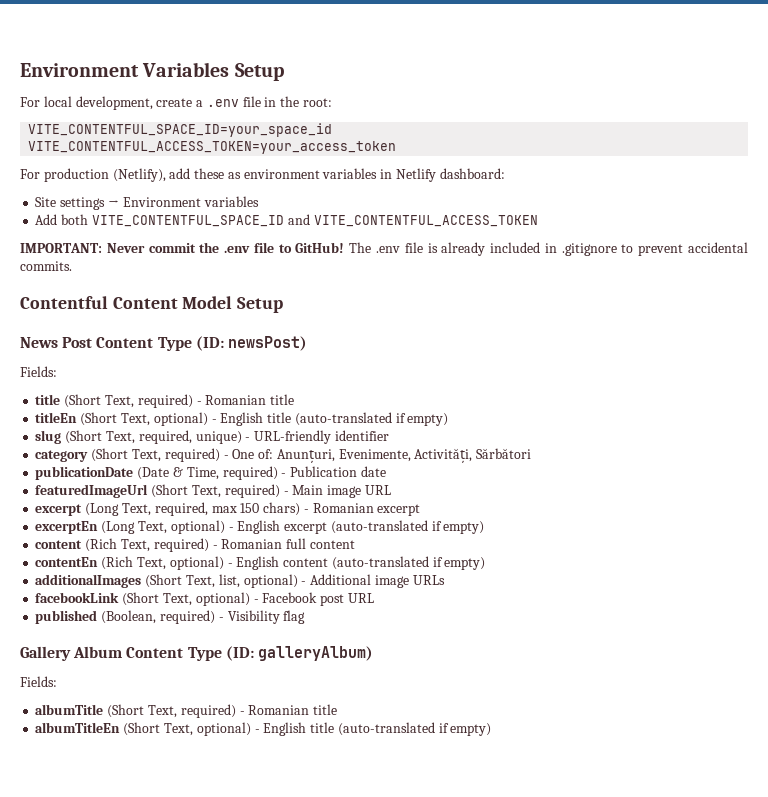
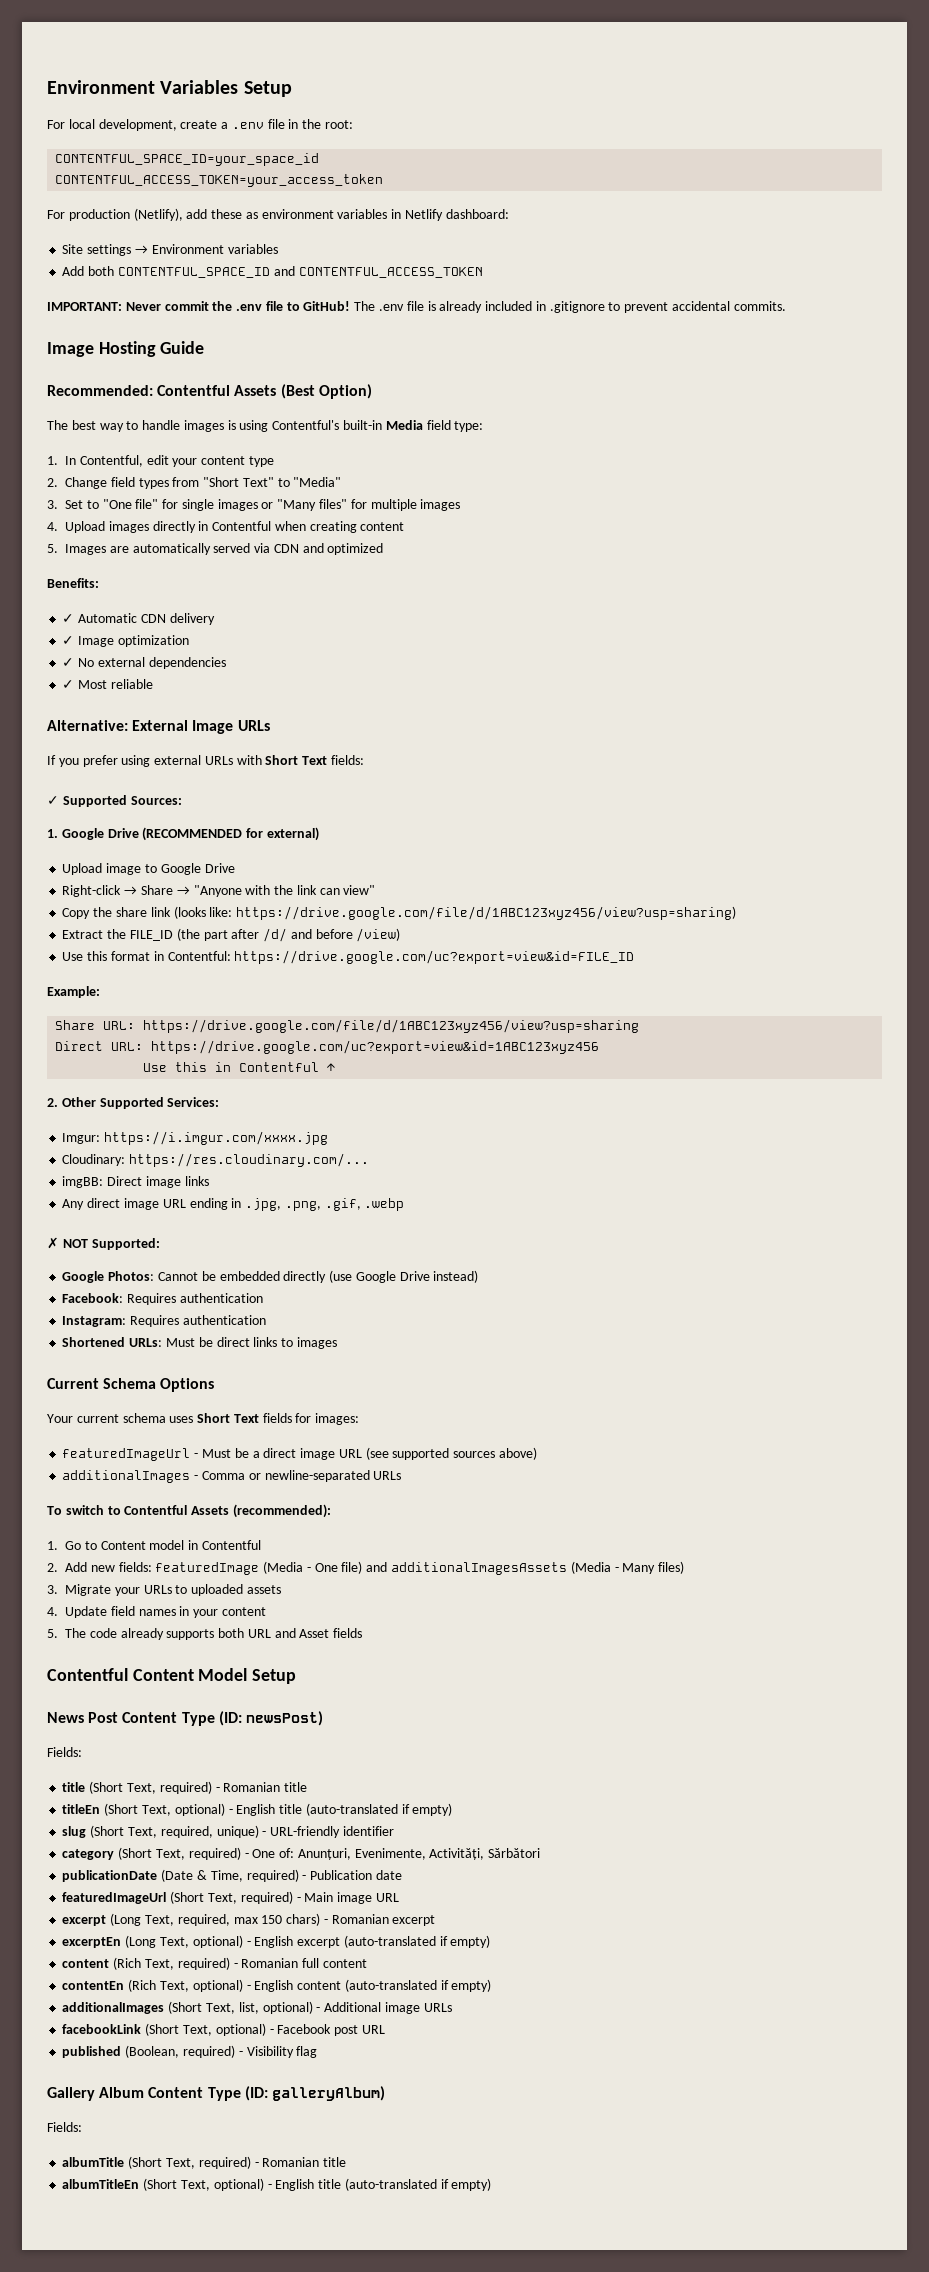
[28,123,333,137] [28,141,397,154] VITE_CONTENTFUL_SPACE_ID=your_space_id // VITE_CONTENTFUL_ACCESS_TOKEN=your_access_token -> [55,153,320,166] [55,174,384,187] CONTENTFUL_SPACE_ID=your_space_id // CONTENTFUL_ACCESS_TOKEN=your_access_token
[91,214,538,227] VITE_CONTENTFUL_SPACE_ID and VITE_CONTENTFUL_ACCESS_TOKEN -> [117,266,483,278] CONTENTFUL_SPACE_ID and CONTENTFUL_ACCESS_TOKEN
(72, 266) none -> [47,341,205,357] [47,384,372,399] [47,420,484,432] [47,455,274,467] [47,477,342,489] [47,499,461,511] [47,521,405,533] [47,543,384,555] [47,578,99,588] [62,613,215,625] [62,635,189,647] [62,657,226,669] [62,679,153,689] [47,720,270,734] [47,755,365,767] [47,795,182,807] [47,827,319,841] [62,863,235,875] [62,885,376,897] [62,906,737,920] [62,928,401,942] [62,950,635,964] [47,986,100,998] [55,1019,640,1033] [55,1040,600,1054] [143,1062,336,1072] [47,1097,220,1109] [62,1131,329,1145] [62,1153,370,1167] [62,1176,209,1188] [62,1198,405,1211] [47,1237,160,1250] [62,1270,479,1283] [62,1293,263,1305] [62,1315,266,1327] [62,1337,337,1349] [47,1378,215,1392] [47,1413,360,1425] [62,1447,537,1461] [62,1470,402,1483] [47,1504,331,1518] [47,1540,261,1550] [47,1561,685,1575] [47,1584,281,1596] [47,1606,266,1618] [47,1628,363,1640] // Image Hosting Guide // Recommended: Contentful Assets (Best Option) // The best way to handle images is using Contentful's built-in Media field type: // 1. In Contentful, edit your content type // 2. Change field types from "Short Text" to "Media" // 3. Set to "One file" for single images or "Many files" for multiple images // 4. Upload images directly in Contentful when creating content // 5. Images are automatically served via CDN and optimized // Benefits: // ✓ Automatic CDN delivery // ✓ Image optimization // ✓ No external dependencies // ✓ Most reliable // Alternative: External Image URLs // If you prefer using external URLs with Short Text fields: // ✓ Supported Sources: // 1. Google Drive (RECOMMENDED for external) // Upload image to Google Drive // Right-click → Share → "Anyone with the link can view" // Copy the share link (looks like: https://drive.google.com/file/d/1ABC123xyz456/view?usp=sharing) // Extract the FILE_ID (the part after /d/ and before /view) // Use this format in Contentful: https://drive.google.com/uc?export=view&id=FILE_ID // Example: // Share URL: https://drive.google.com/file/d/1ABC123xyz456/view?usp=sharing // Direct URL: https://drive.google.com/uc?export=view&id=1ABC123xyz456 // Use this in Contentful ↑ // 2. Other Supported Services: // Imgur: https://i.imgur.com/xxxx.jpg // Cloudinary: https://res.cloudinary.com/... // imgBB: Direct image links // Any direct image URL ending in .jpg, .png, .gif, .webp // ✗ NOT Supported: // Google Photos: Cannot be embedded directly (use Google Drive instead) // Facebook: Requires authentication // Instagram: Requires authentication // Shortened URLs: Must be direct links to images // Current Schema Options // Your current schema uses Short Text fields for images: // featuredImageUrl - Must be a direct image URL (see supported sources above) // additionalImages - Comma or newline-separated URLs // To switch to Contentful Assets (recommended): // 1. Go to Content model in Contentful // 2. Add new fields: featuredImage (Media - One file) and additionalImagesAssets (Media - Many files) // 3. Migrate your URLs to uploaded assets // 4. Update field names in your content // 5. The code already supports both URL and Asset fields

